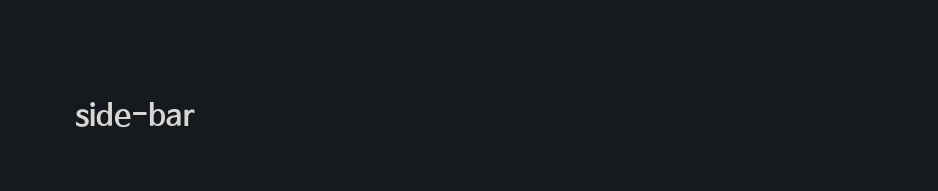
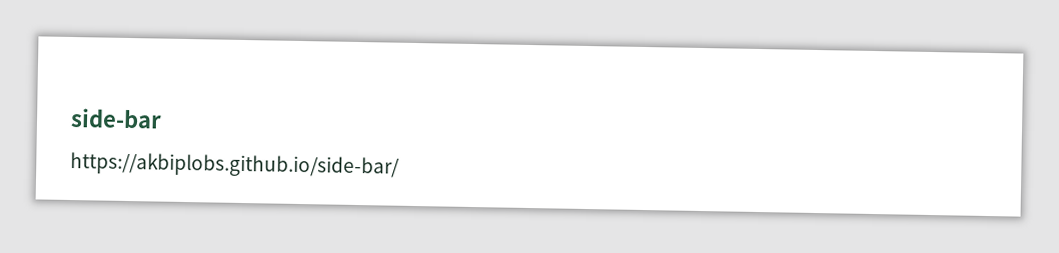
(195, 115) none -> [70,151,400,179] // https://akbiplobs.github.io/side-bar/

